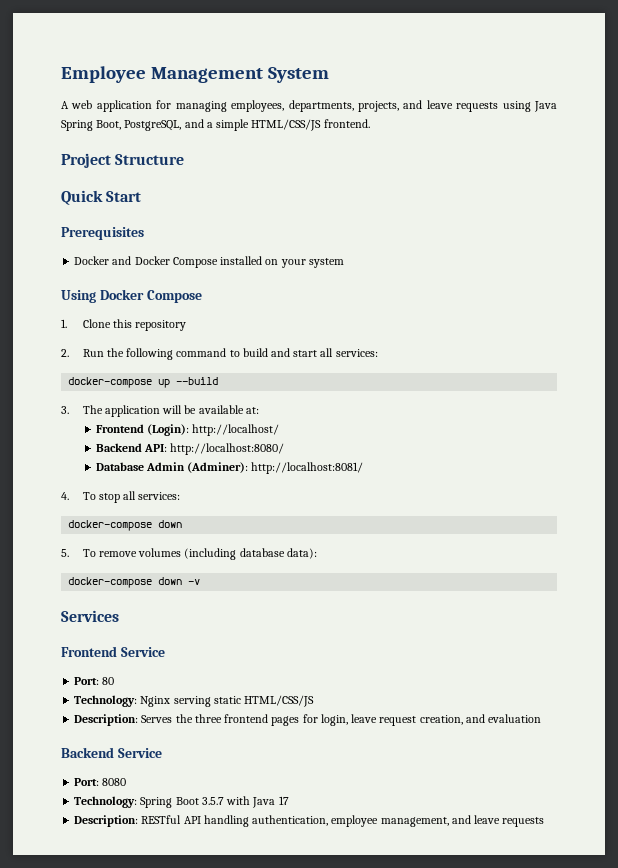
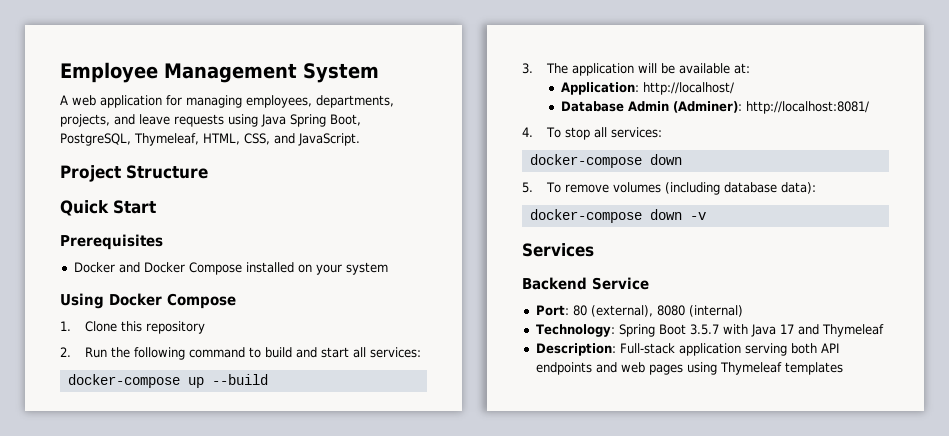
[184,119,370,131] and a simple HTML/CSS/JS frontend. -> [134,133,360,146] Thymeleaf, HTML, CSS, and JavaScript.
[95,424,189,436] Frontend (Login): -> [560,82,639,95] Application:
[95,443,285,455] // Backend API: http://localhost:8080/ -> (734, 88) none
[61,646,117,657] Frontend -> [522,277,587,290] Backend
[74,695,315,707] [74,714,542,726] [61,747,162,758] [74,778,100,786] // Technology: Nginx serving static HTML/CSS/JS // Description: Serves the three frontend pages for login, leave request creation, and evaluation // Backend Service // Port: -> [590,305,653,317] (external),
(127, 782) none -> [688,305,743,317] (internal)
[74,815,545,827] // Description: RESTful API handling authentication, employee management, and leave requests -> [797,324,884,337] [535,343,839,356] [535,362,843,375] and Thymeleaf // Description: Full-stack application serving both API endpoints and web pages using Thymeleaf templates

